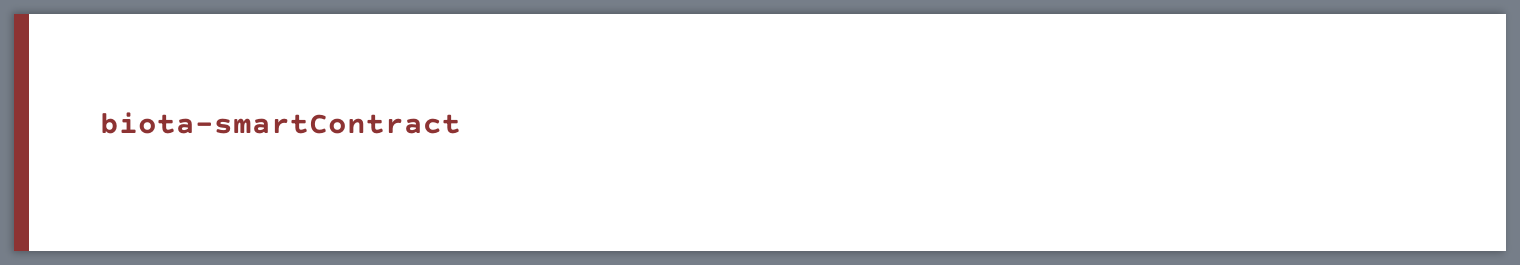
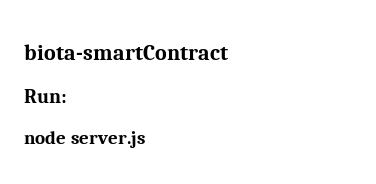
(461, 123) none -> [24,89,67,103] [24,131,145,148] // Run: // node server.js

